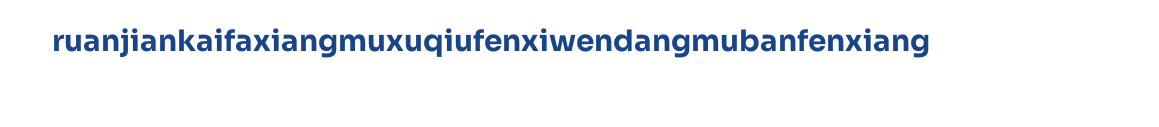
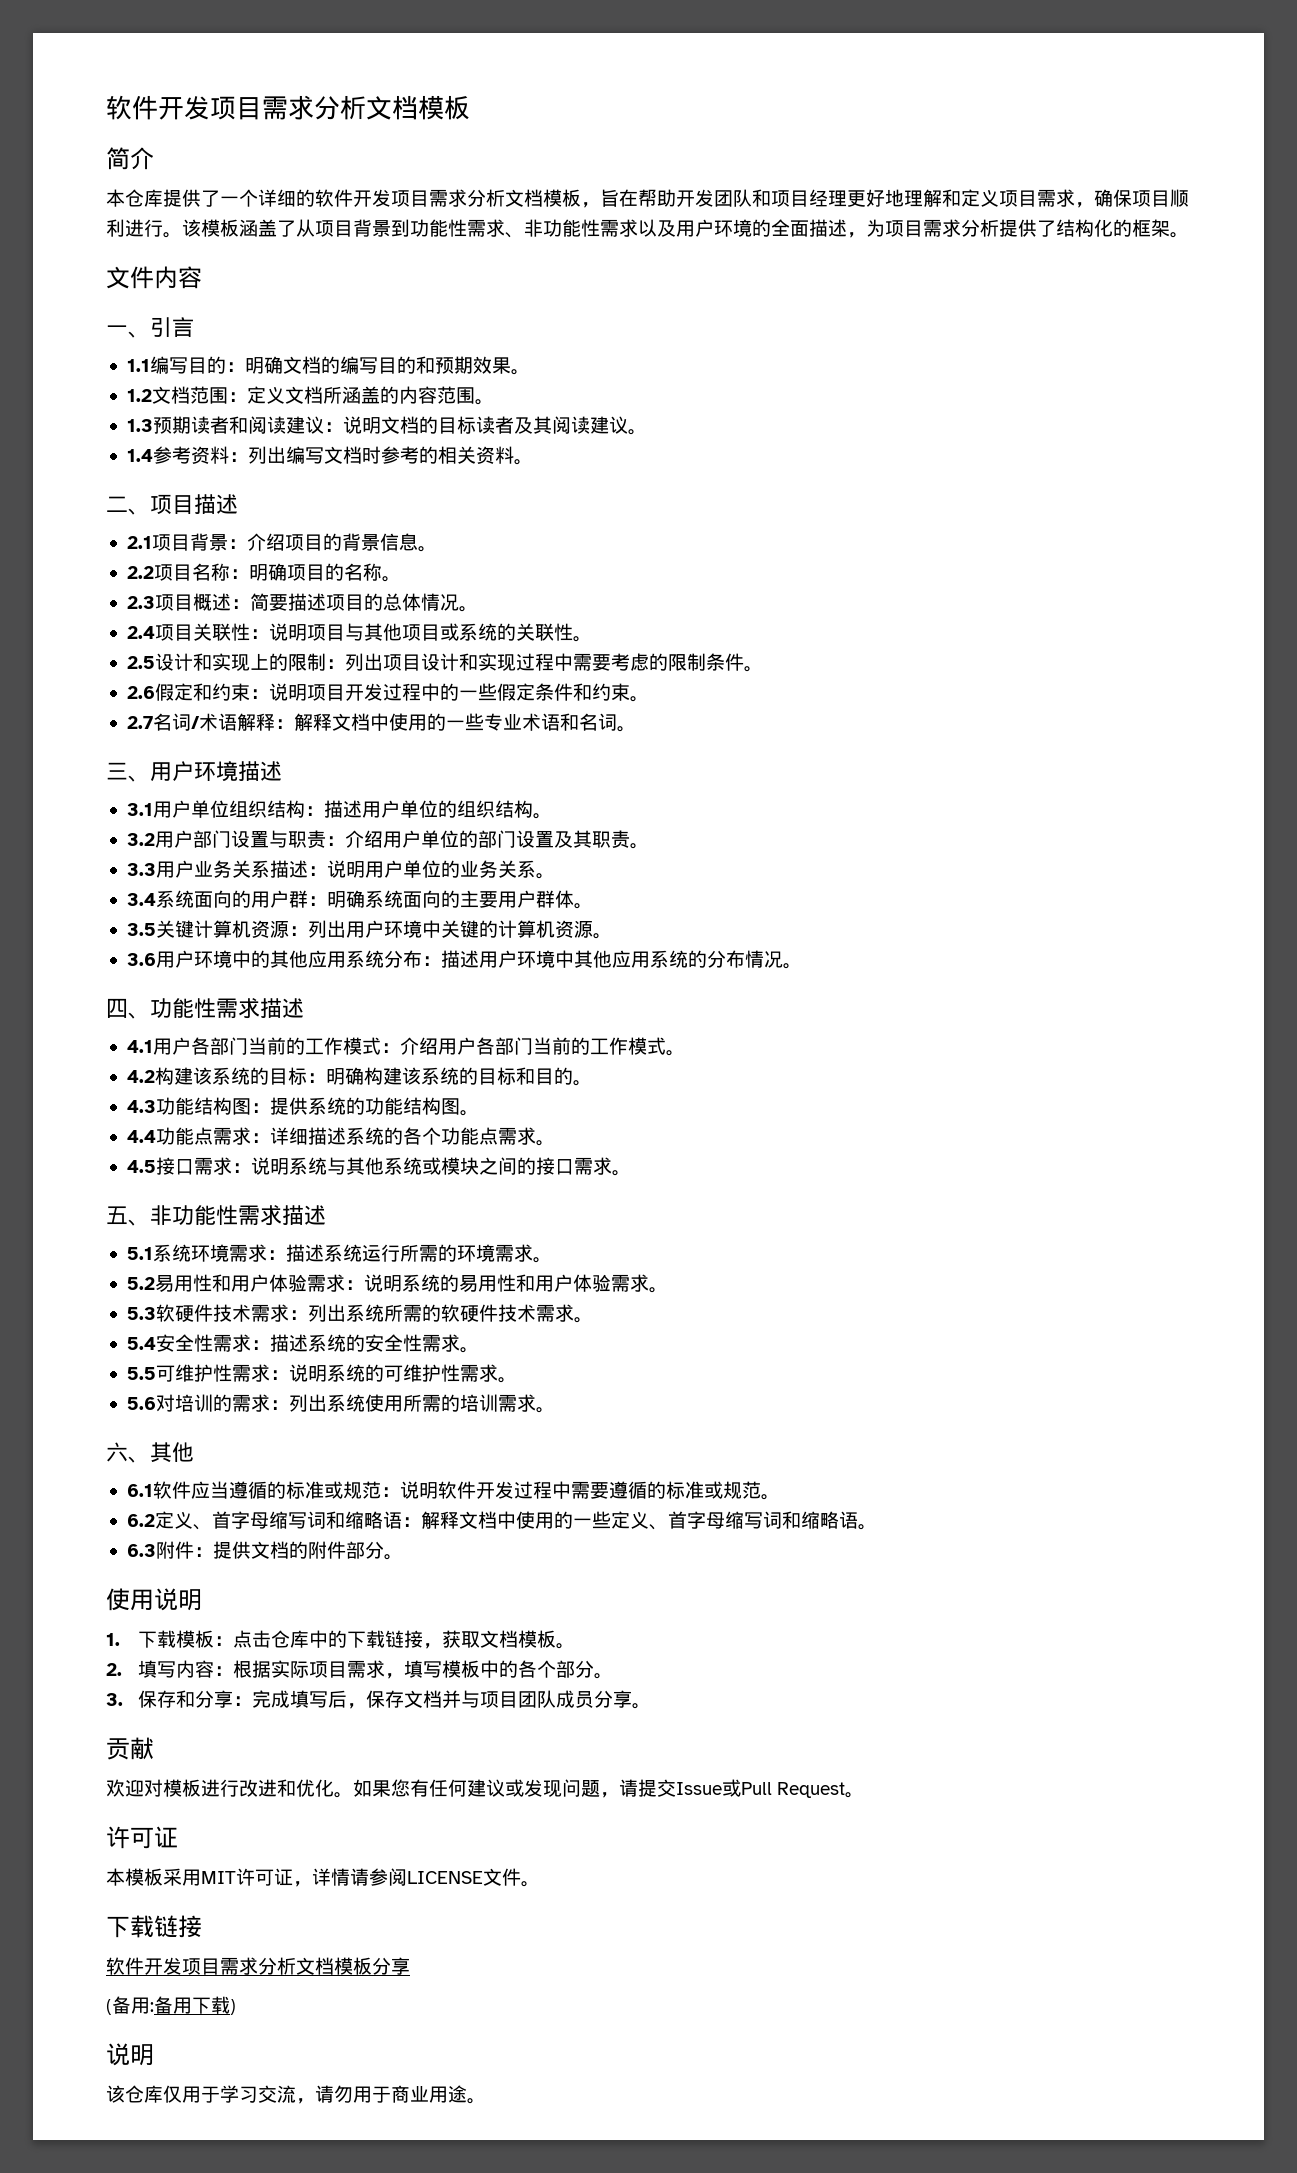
[52,28,930,58] ruanjiankaifaxiangmuxuqiufenxiwendangmubanfenxiang -> [106,95,470,120] [106,147,154,170] [106,189,1189,208] [106,219,1189,238] [106,266,202,289] [106,317,194,338] [126,356,530,375] [126,386,494,405] [126,416,647,435] [126,446,533,465] [106,494,238,515] [126,533,437,552] [126,563,401,582] [126,593,478,612] [126,623,592,642] [126,653,763,672] [126,683,649,702] [126,713,636,732] [106,761,282,782] [126,800,552,819] [126,830,649,849] [126,860,555,879] [126,890,593,909] [126,920,612,939] [126,950,802,969] [106,998,304,1019] [126,1037,685,1056] [126,1067,592,1086] [126,1097,479,1116] [126,1127,555,1146] [126,1157,631,1176] [106,1205,326,1226] [126,1244,552,1263] [126,1274,668,1293] [126,1304,593,1323] [126,1334,479,1353] [126,1364,517,1383] [126,1394,555,1413] [106,1442,194,1463] [126,1481,780,1500] [126,1511,877,1530] [126,1541,403,1560] [106,1588,202,1611] [106,1630,576,1649] [106,1660,614,1679] [106,1690,652,1709] [106,1737,154,1760] [106,1779,865,1798] [106,1826,178,1849] [106,1868,540,1887] [106,1915,202,1938] [106,1957,410,1975] [106,1996,236,2015] [106,2043,154,2066] [106,2085,486,2104] 软件开发项目需求分析文档模板 // 简介 // 本仓库提供了一个详细的软件开发项目需求分析文档模板，旨在帮助开发团队和项目经理更好地理解和定义项目需求，确保项目顺利进行。该模板涵盖了从项目背景到功能性需求、非功能性需求以及用户环境的全面描述，为项目需求分析提供了结构化的框架。 // 文件内容 // 一、引言 // 1.1编写目的：明确文档的编写目的和预期效果。 // 1.2文档范围：定义文档所涵盖的内容范围。 // 1.3预期读者和阅读建议：说明文档的目标读者及其阅读建议。 // 1.4参考资料：列出编写文档时参考的相关资料。 // 二、项目描述 // 2.1项目背景：介绍项目的背景信息。 // 2.2项目名称：明确项目的名称。 // 2.3项目概述：简要描述项目的总体情况。 // 2.4项目关联性：说明项目与其他项目或系统的关联性。 // 2.5设计和实现上的限制：列出项目设计和实现过程中需要考虑的限制条件。 // 2.6假定和约束：说明项目开发过程中的一些假定条件和约束。 // 2.7名词/术语解释：解释文档中使用的一些专业术语和名词。 // 三、用户环境描述 // 3.1用户单位组织结构：描述用户单位的组织结构。 // 3.2用户部门设置与职责：介绍用户单位的部门设置及其职责。 // 3.3用户业务关系描述：说明用户单位的业务关系。 // 3.4系统面向的用户群：明确系统面向的主要用户群体。 // 3.5关键计算机资源：列出用户环境中关键的计算机资源。 // 3.6用户环境中的其他应用系统分布：描述用户环境中其他应用系统的分布情况。 // 四、功能性需求描述 // 4.1用户各部门当前的工作模式：介绍用户各部门当前的工作模式。 // 4.2构建该系统的目标：明确构建该系统的目标和目的。 // 4.3功能结构图：提供系统的功能结构图。 // 4.4功能点需求：详细描述系统的各个功能点需求。 // 4.5接口需求：说明系统与其他系统或模块之间的接口需求。 // 五、非功能性需求描述 // 5.1系统环境需求：描述系统运行所需的环境需求。 // 5.2易用性和用户体验需求：说明系统的易用性和用户体验需求。 // 5.3软硬件技术需求：列出系统所需的软硬件技术需求。 // 5.4安全性需求：描述系统的安全性需求。 // 5.5可维护性需求：说明系统的可维护性需求。 // 5.6对培训的需求：列出系统使用所需的培训需求。 // 六、其他 // 6.1软件应当遵循的标准或规范：说明软件开发过程中需要遵循的标准或规范。 // 6.2定义、首字母缩写词和缩略语：解释文档中使用的一些定义、首字母缩写词和缩略语。 // 6.3附件：提供文档的附件部分。 // 使用说明 // 1.下载模板：点击仓库中的下载链接，获取文档模板。 // 2.填写内容：根据实际项目需求，填写模板中的各个部分。 // 3.保存和分享：完成填写后，保存文档并与项目团队成员分享。 // 贡献 // 欢迎对模板进行改进和优化。如果您有任何建议或发现问题，请提交Issue或Pull Request。 // 许可证 // 本模板采用MIT许可证，详情请参阅LICENSE文件。 // 下载链接 // 软件开发项目需求分析文档模板分享 // (备用:备用下载) // 说明 // 该仓库仅用于学习交流，请勿用于商业用途。

